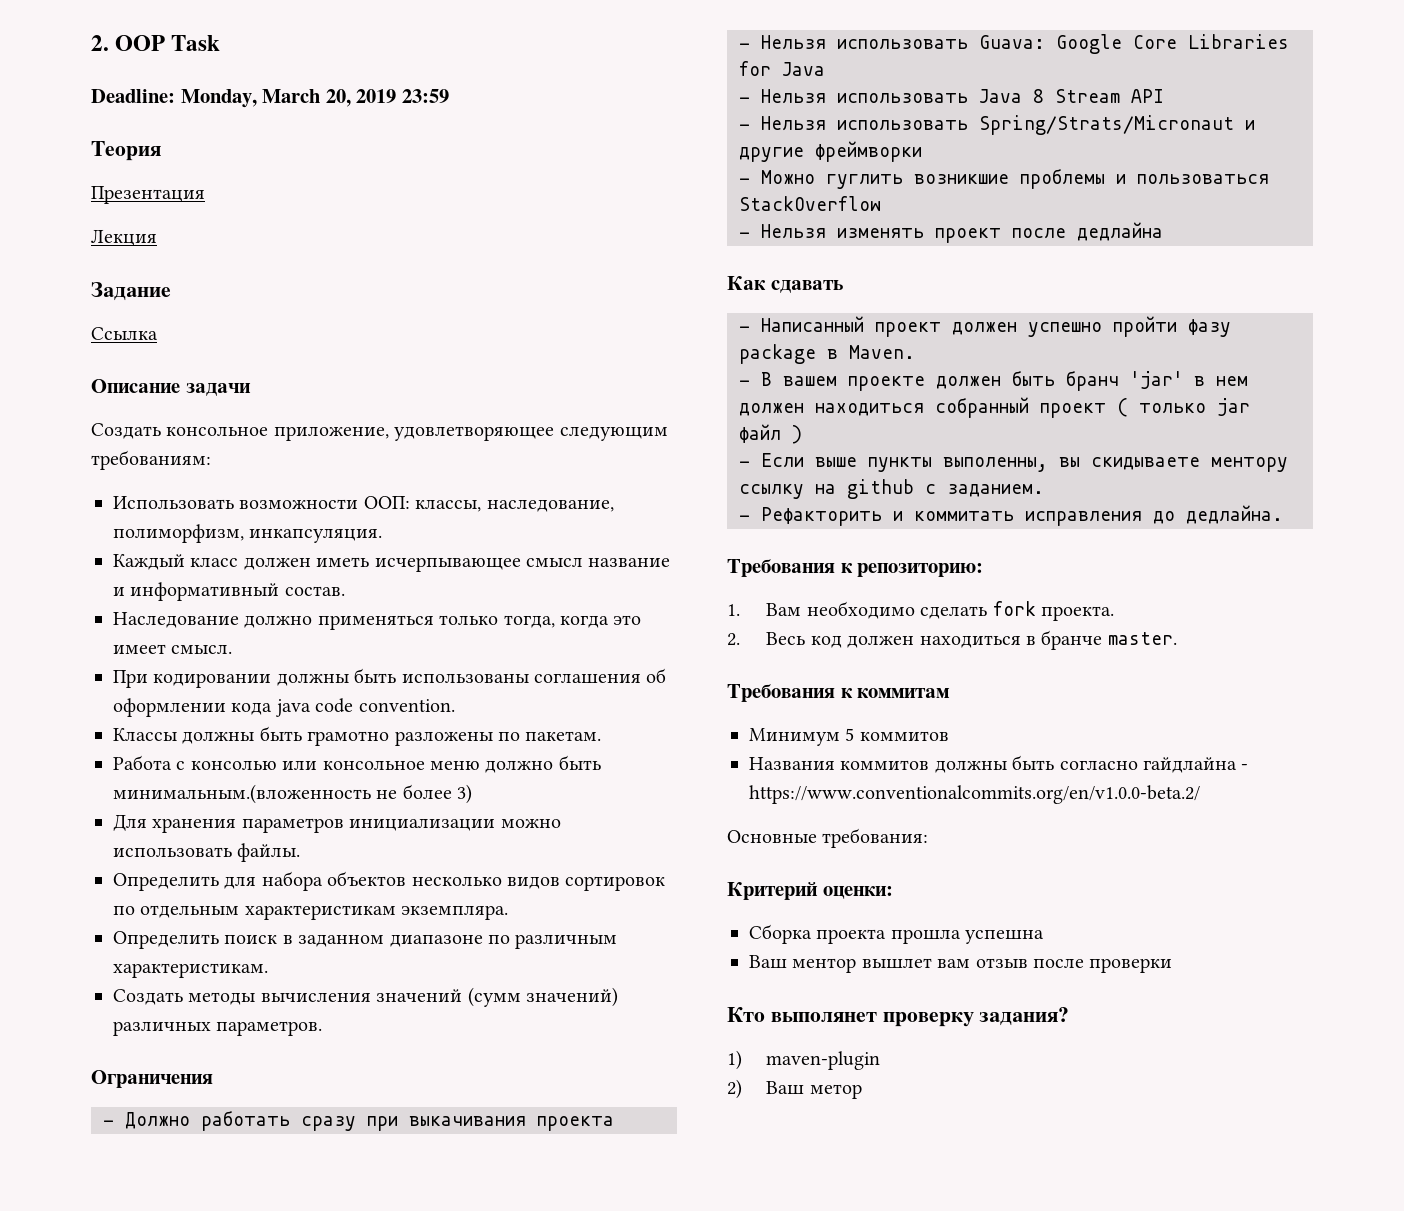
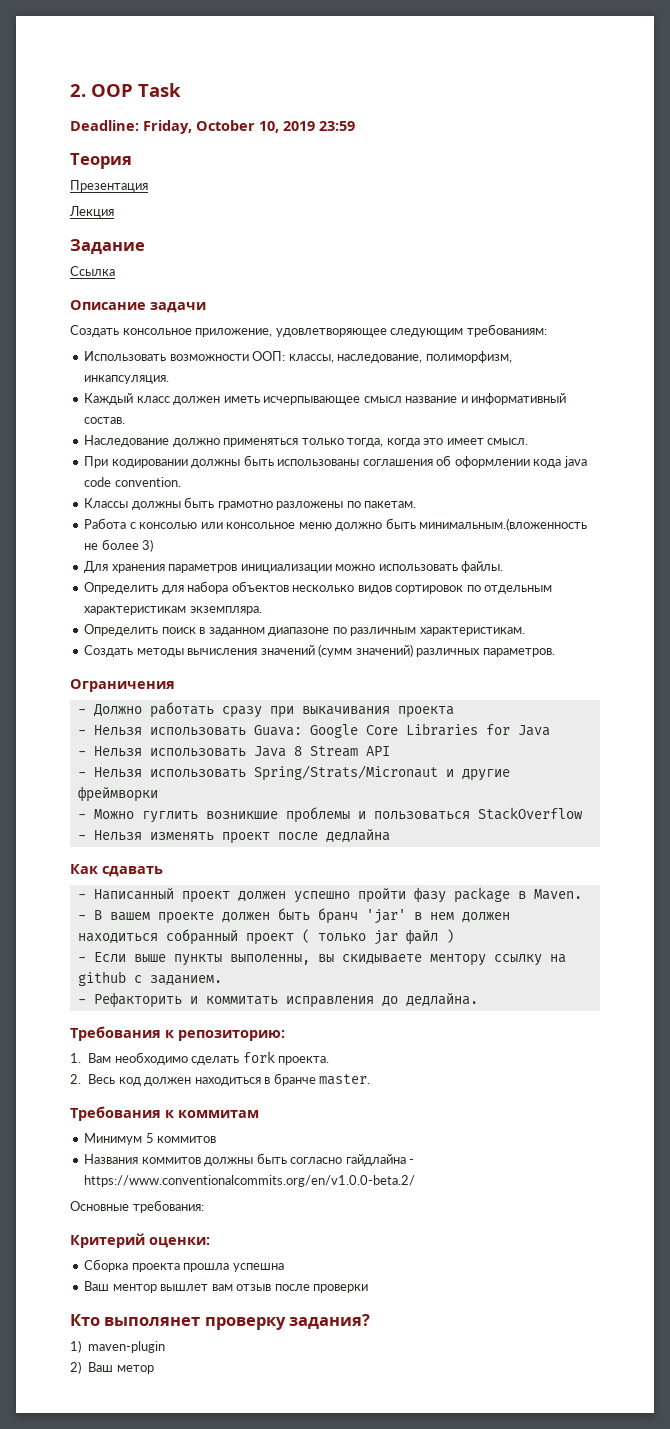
[180,89,351,108] Monday, March 20, -> [143,120,279,134] Friday, October 10,

